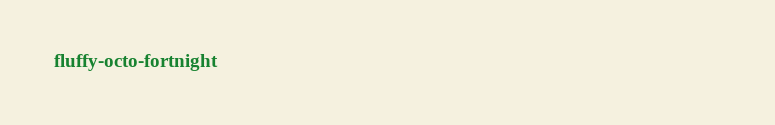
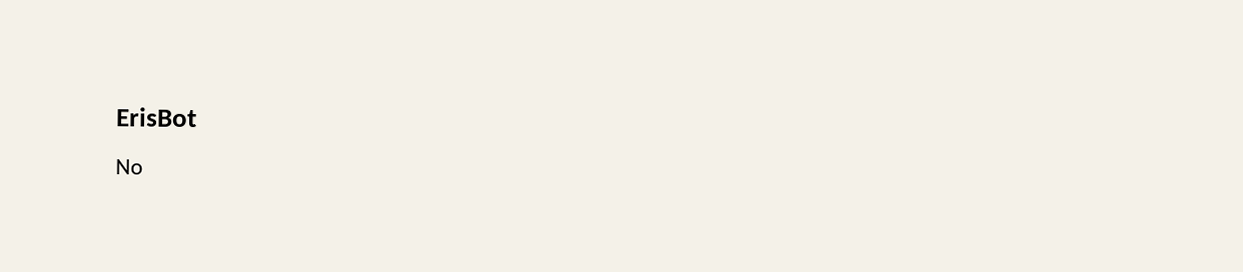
[54,54,218,71] fluffy-octo-fortnight -> [116,107,197,128] [115,159,143,175] ErisBot // No

